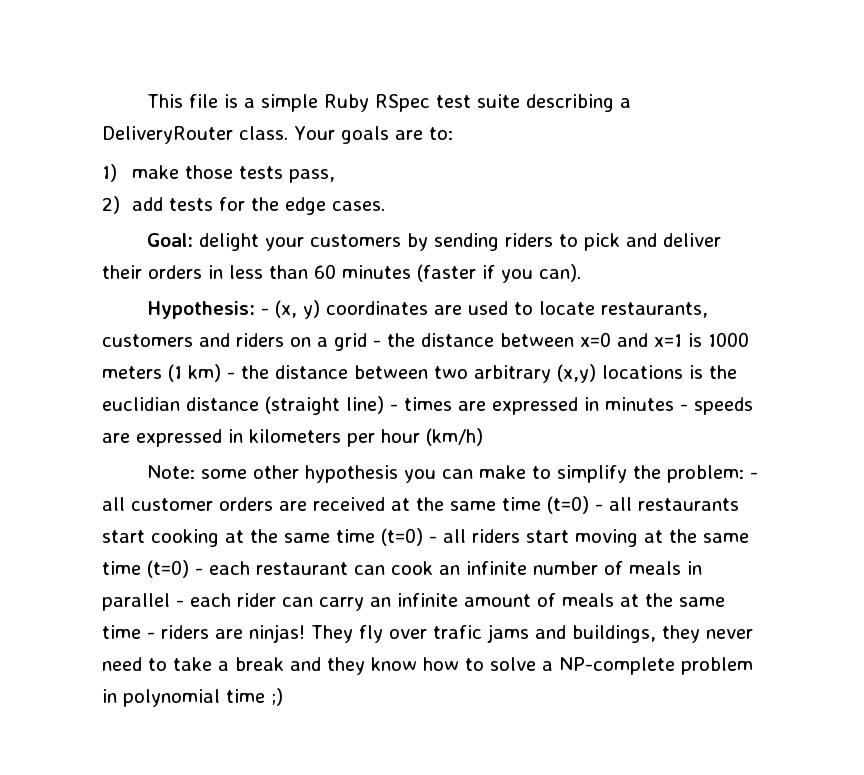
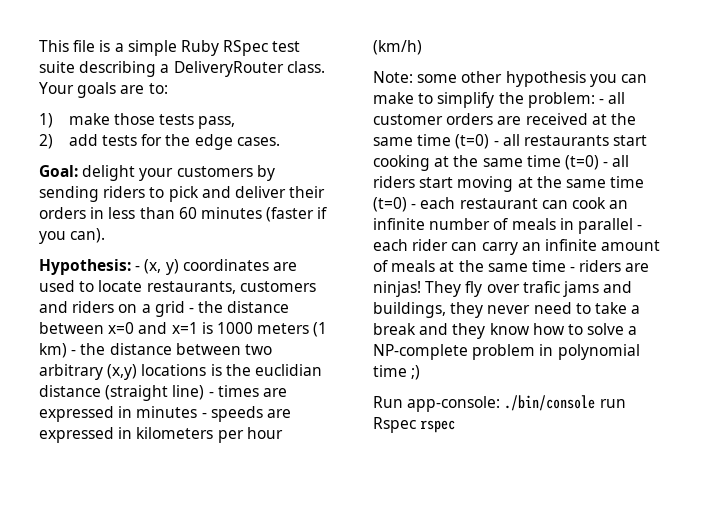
(283, 697) none -> [373,395,626,412] [373,417,456,433] // Run app-console: ./bin/console run Rspec rspec

